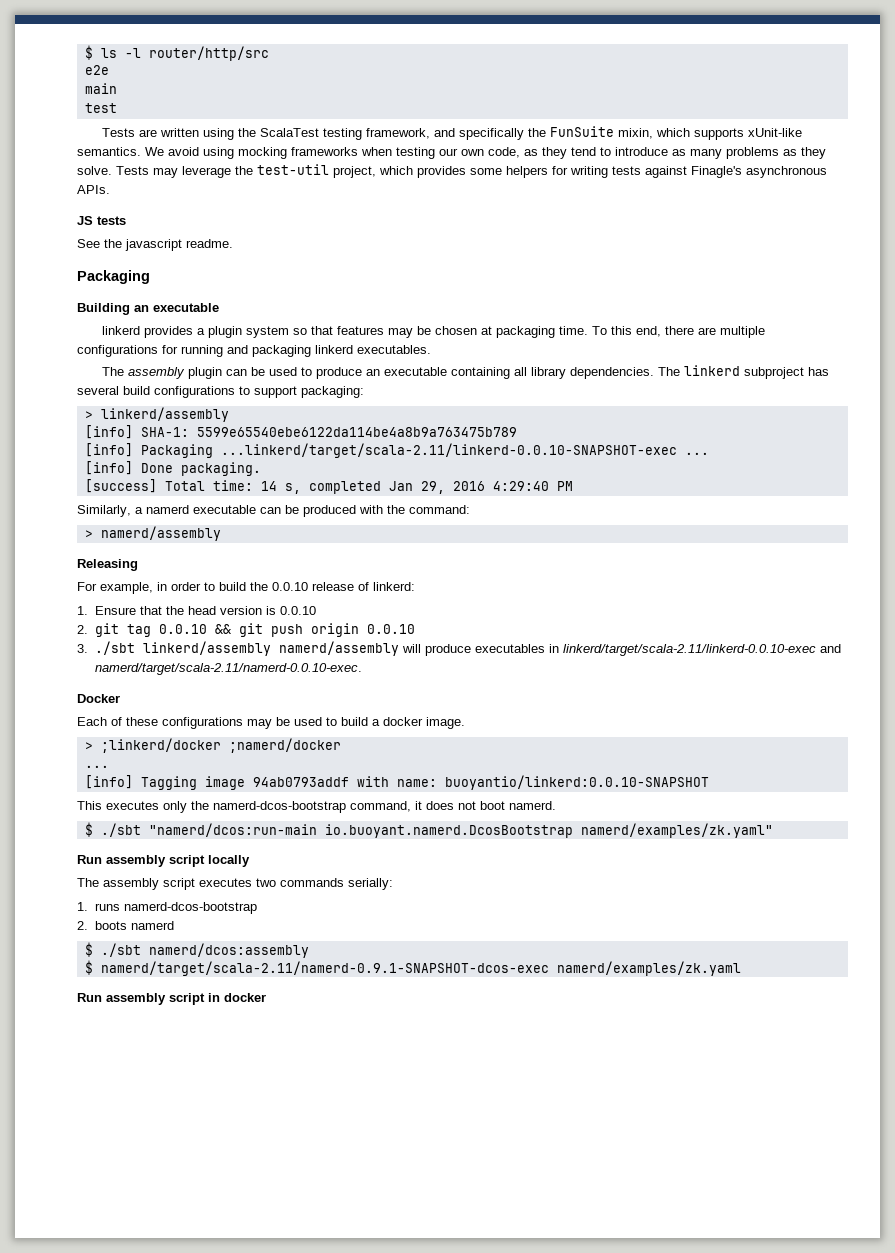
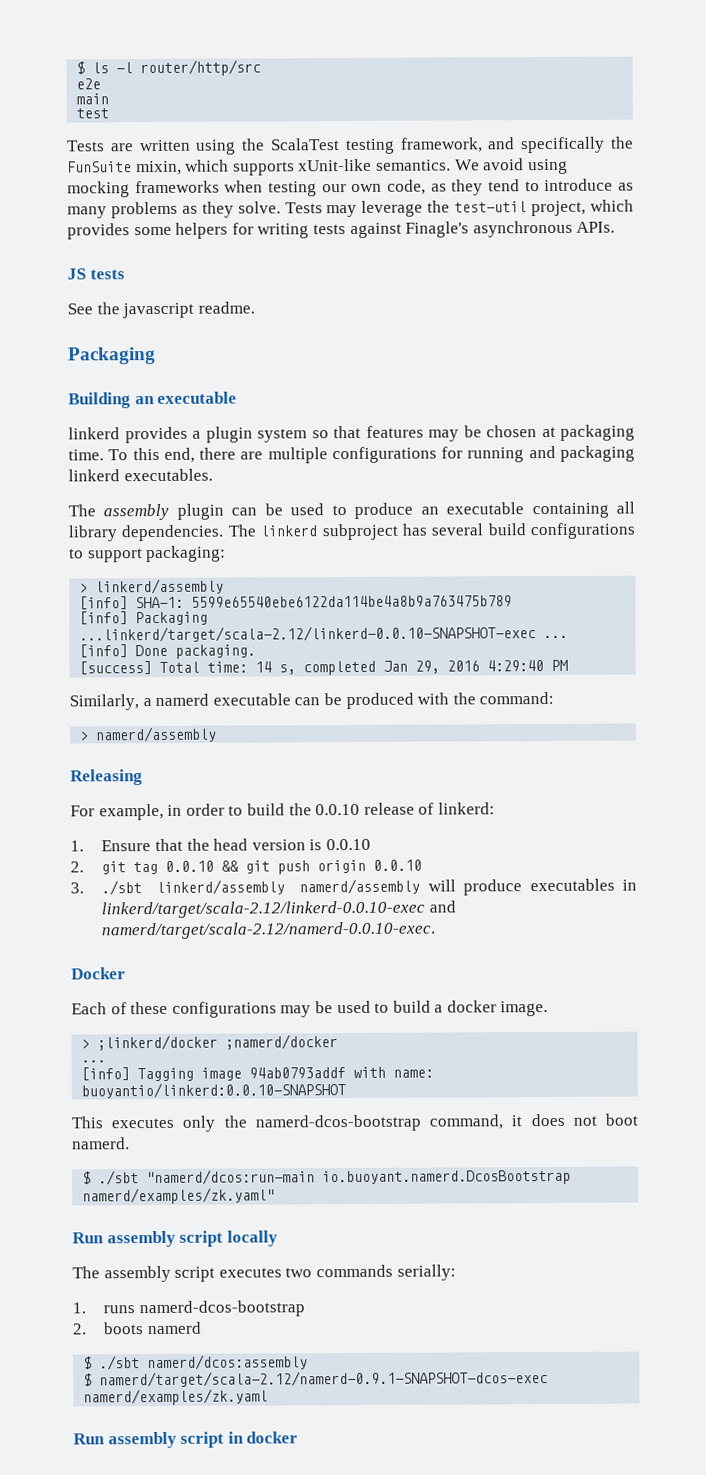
[220,443,677,458] ...linkerd/target/scala-2.11/linkerd-0.0.10-SNAPSHOT-exec -> [79,625,537,643] ...linkerd/target/scala-2.12/linkerd-0.0.10-SNAPSHOT-exec
[562,644,841,656] [94,663,362,675] linkerd/target/scala-2.11/linkerd-0.0.10-exec and namerd/target/scala-2.11/namerd-0.0.10-exec. -> [101,900,457,919] [101,921,437,940] linkerd/target/scala-2.12/linkerd-0.0.10-exec and namerd/target/scala-2.12/namerd-0.0.10-exec.
[100,961,549,976] namerd/target/scala-2.11/namerd-0.9.1-SNAPSHOT-dcos-exec -> [99,1370,549,1388] namerd/target/scala-2.12/namerd-0.9.1-SNAPSHOT-dcos-exec

